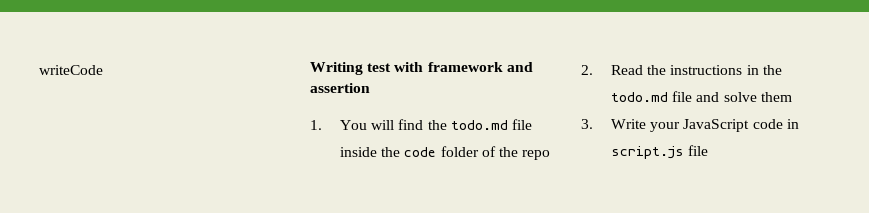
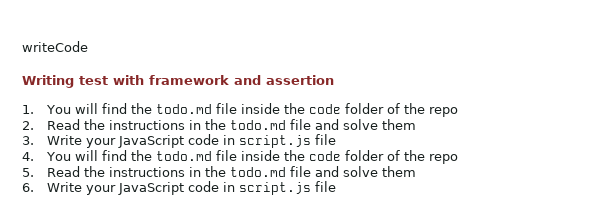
(709, 150) none -> [22,150,458,164] [22,166,416,177] [22,181,336,195] // 4. You will find the todo.md file inside the code folder of the repo // 5. Read the instructions in the todo.md file and solve them // 6. Write your JavaScript code in script.js file

